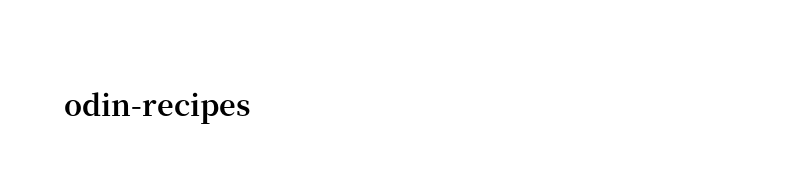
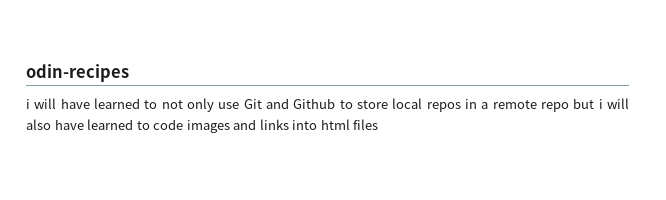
(250, 108) none -> [26,98,629,112] [26,119,379,133] // i will have learned to not only use Git and Github to store local repos in a remote repo but i will also have learned to code images and links into html files

